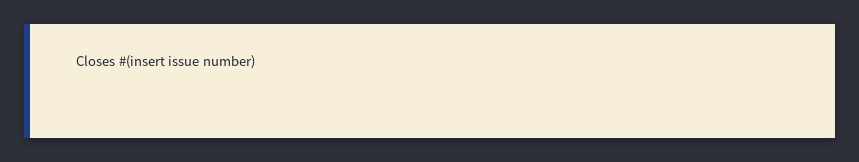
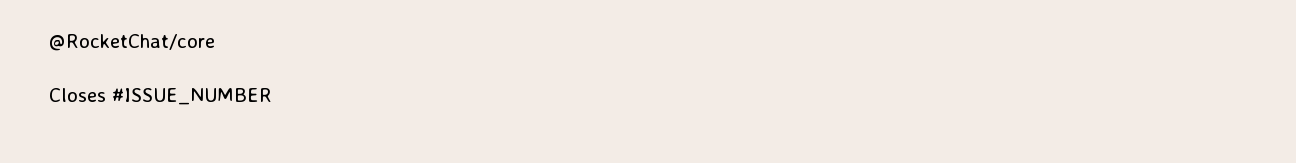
[76,55,255,69] Closes #(insert issue number) -> [49,34,215,51] [49,88,272,105] @RocketChat/core // Closes #ISSUE_NUMBER

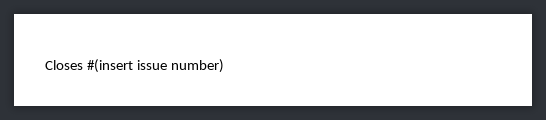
[49,34,215,51] [49,88,272,105] @RocketChat/core // Closes #ISSUE_NUMBER -> [45,59,224,73] Closes #(insert issue number)

